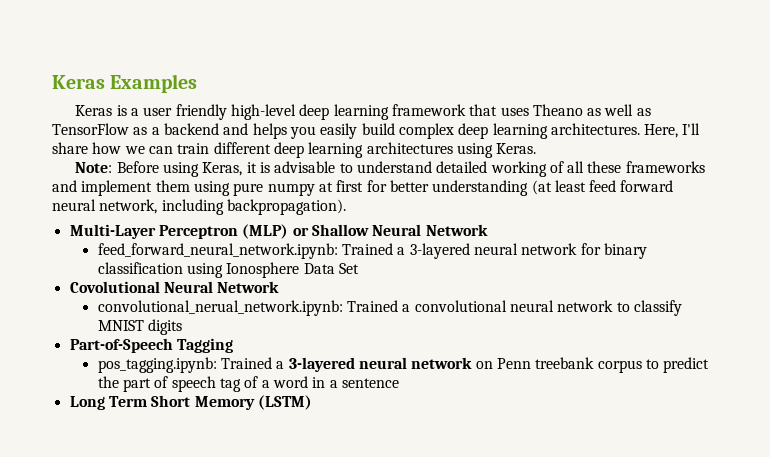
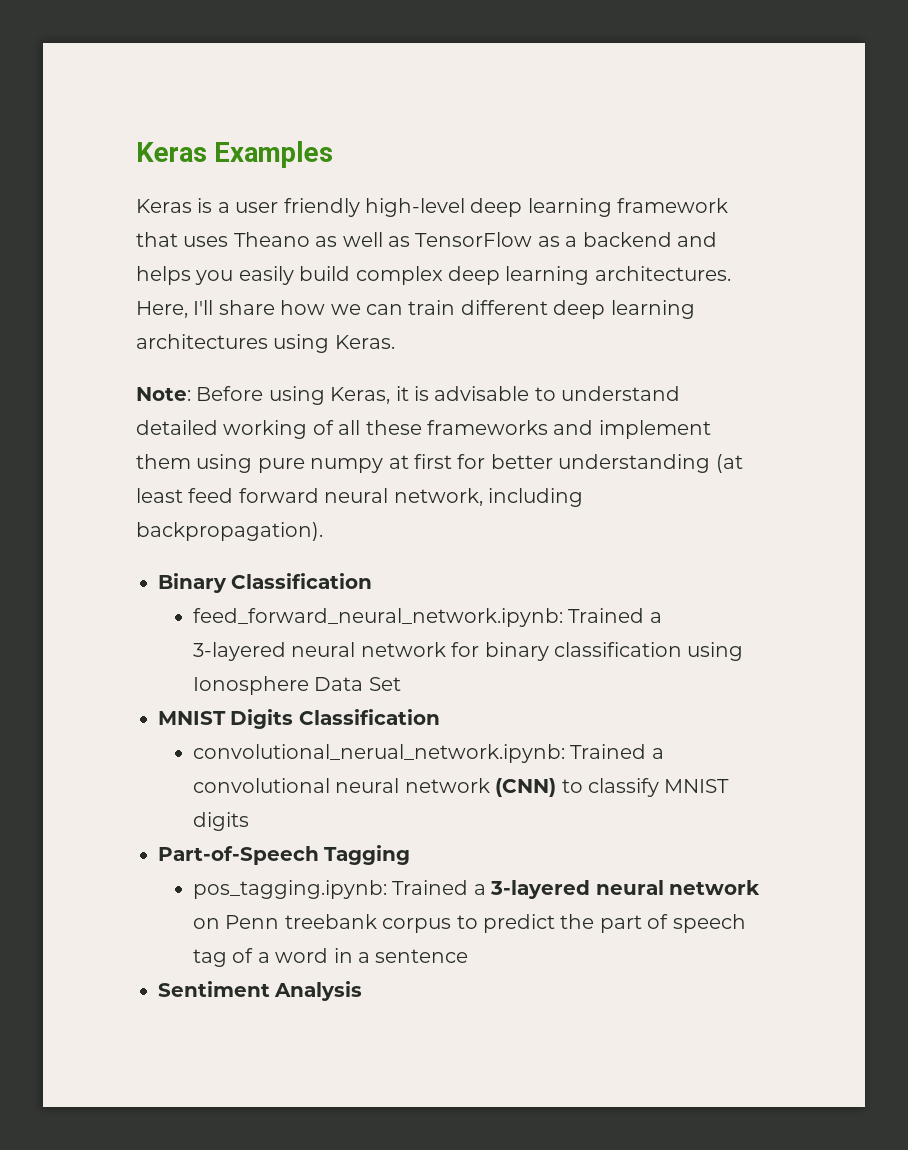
[69,224,488,239] Multi-Layer Perceptron (MLP) or Shallow Neural Network -> [158,573,373,593] Binary Classification
[69,281,280,293] Covolutional Neural Network -> [158,709,440,729] MNIST Digits Classification
(614, 306) none -> [495,778,557,797] (CNN)
[69,395,312,410] Long Term Short Memory (LSTM) -> [158,981,363,1001] Sentiment Analysis

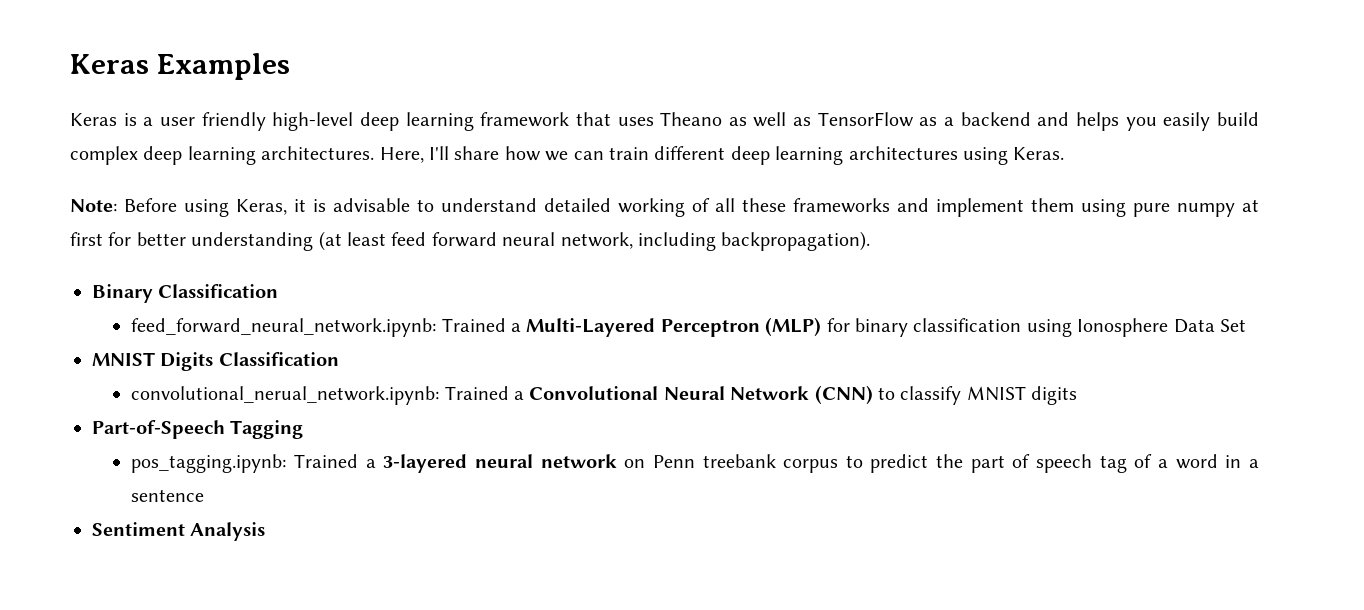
[193,642,446,661] 3-layered neural network -> [526,317,822,337] Multi-Layered Perceptron (MLP)
[193,778,490,793] convolutional neural network -> [529,386,810,400] Convolutional Neural Network

